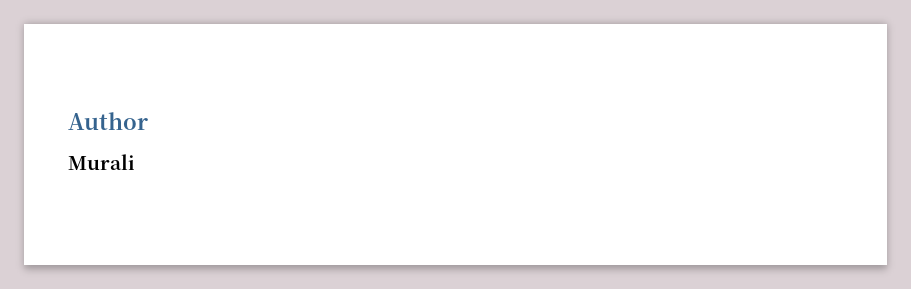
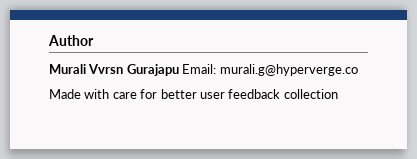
(135, 162) none -> [88,64,358,76] [49,89,338,99] Vvrsn Gurajapu Email: murali.g@hyperverge.co // Made with care for better user feedback collection

